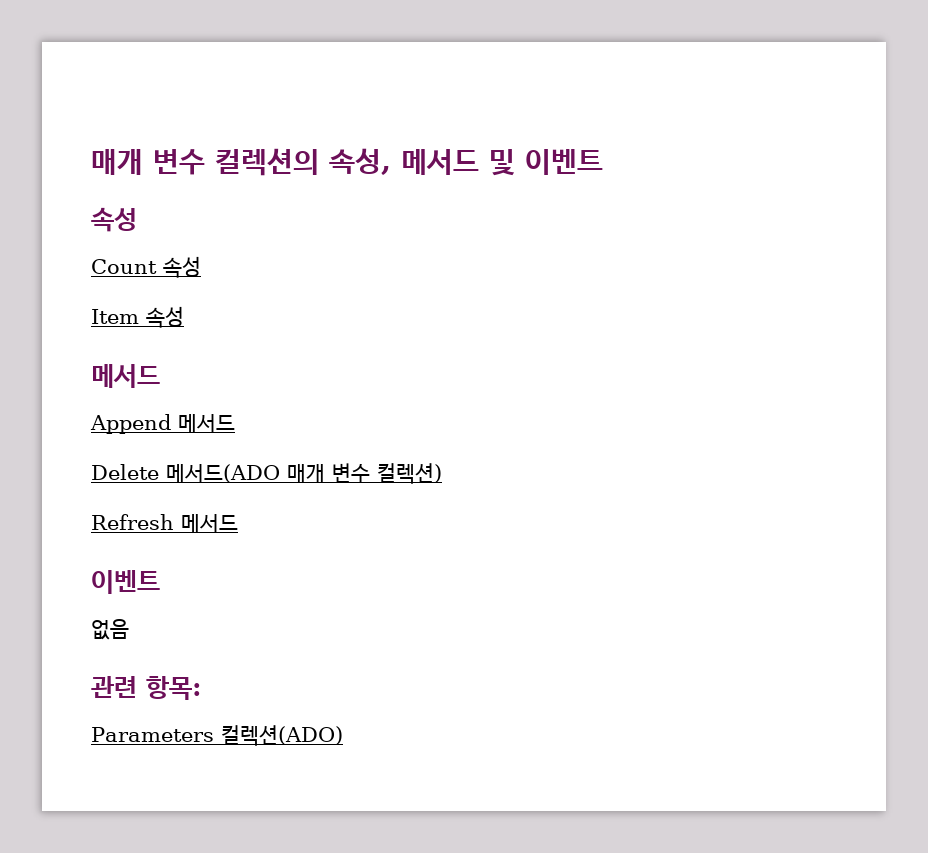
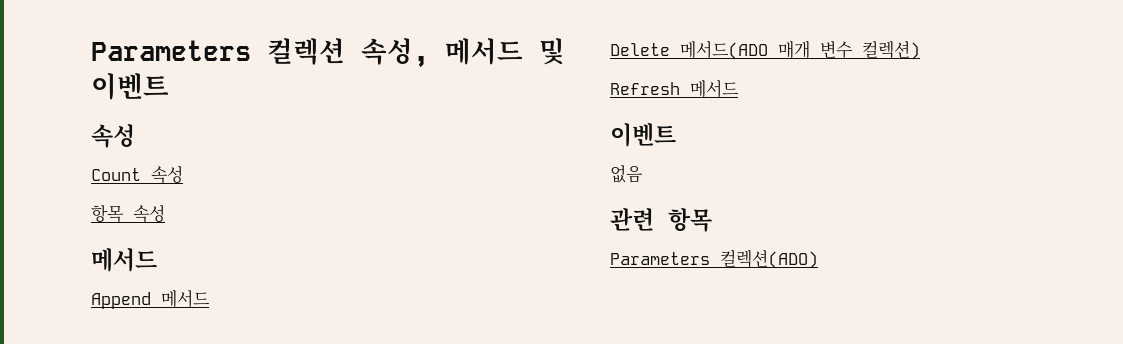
[91,148,319,176] 매개 변수 컬렉션의 -> [91,38,345,65] Parameters 컬렉션
[91,309,139,324] Item -> [91,204,124,223] 항목
[146,676,202,700] 항목: -> [668,208,712,232] 항목

